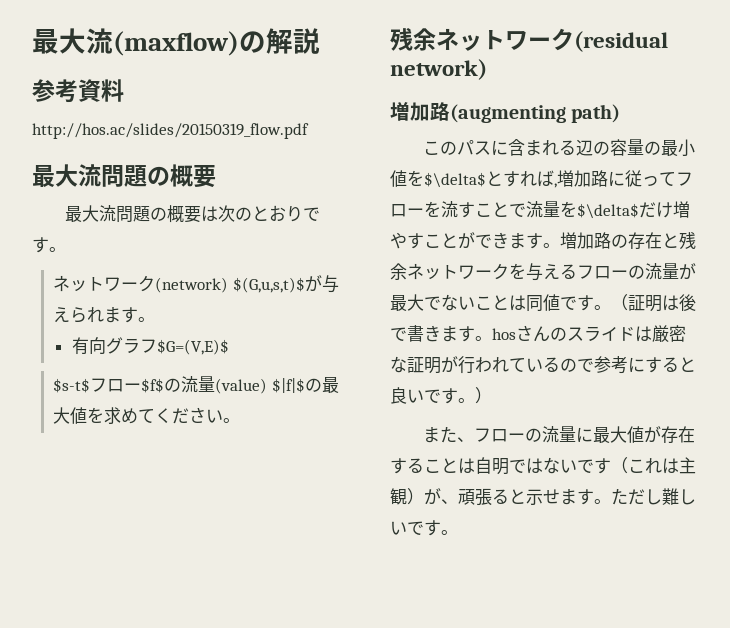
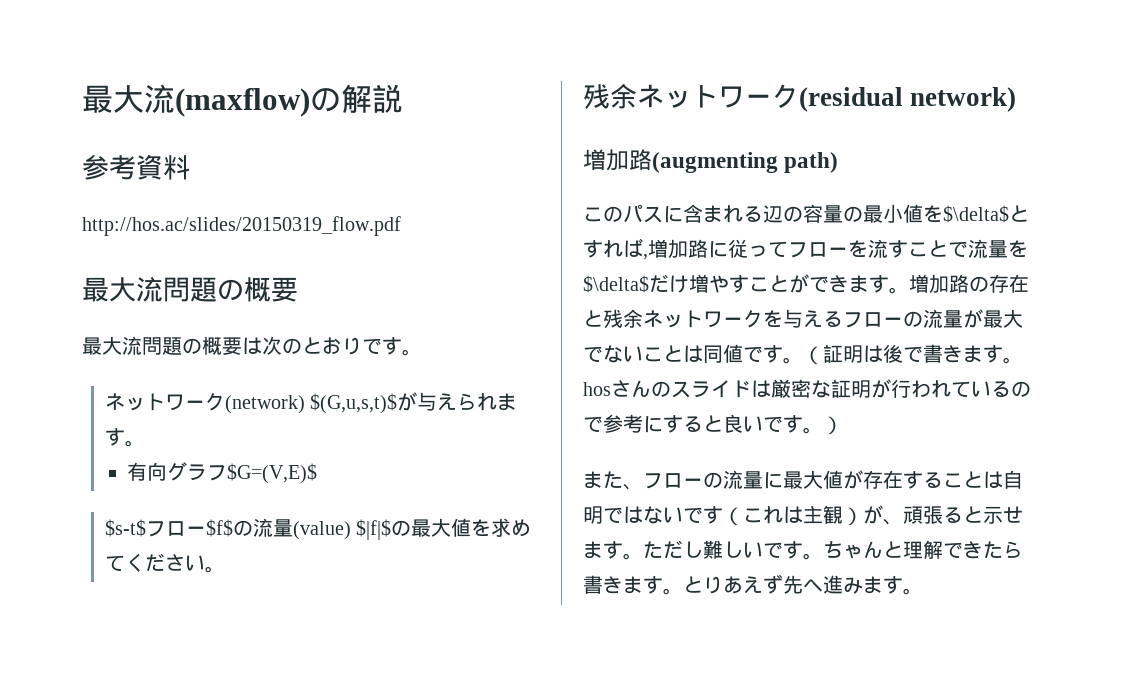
(458, 532) none -> [823,540,1023,559] [583,574,923,595] ちゃんと理解できたら書きます。とりあえず先へ進みます。

